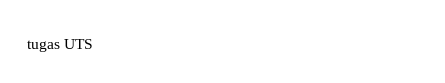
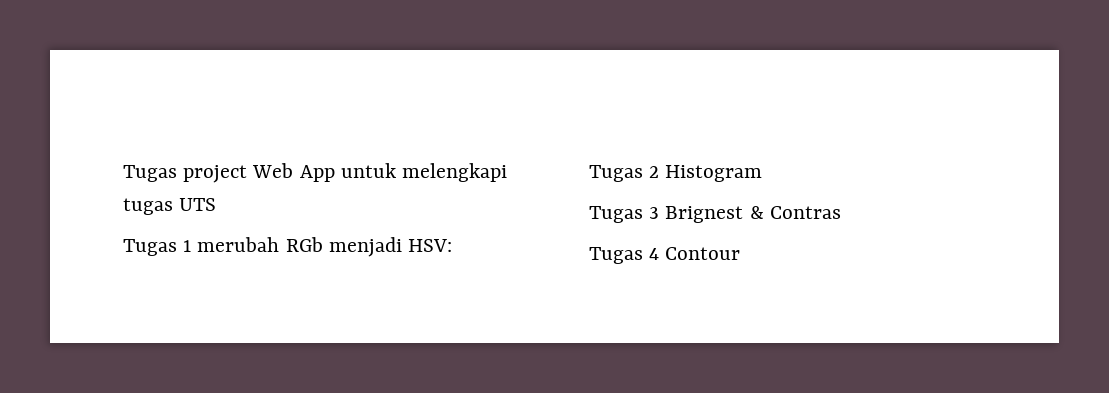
[27,39,94,52] tugas UTS -> [123,163,508,183] [123,198,217,215] [123,237,453,257] [589,165,763,182] [589,206,841,223] [589,247,741,264] Tugas project Web App untuk melengkapi tugas UTS // Tugas 1 merubah RGb menjadi HSV: // Tugas 2 Histogram // Tugas 3 Brignest & Contras // Tugas 4 Contour

